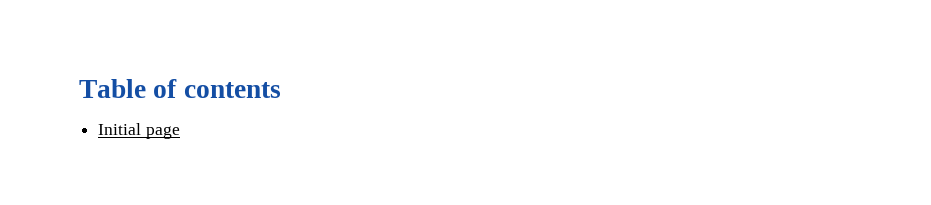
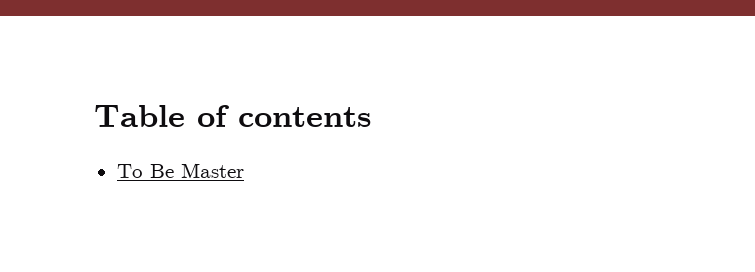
[98,123,180,139] Initial page -> [116,163,244,178] To Be Master

